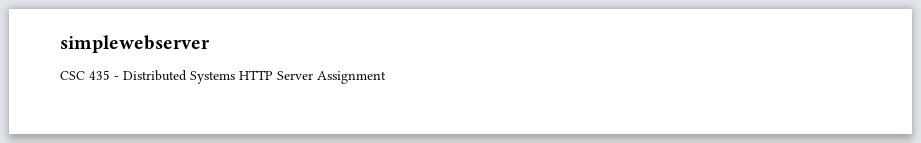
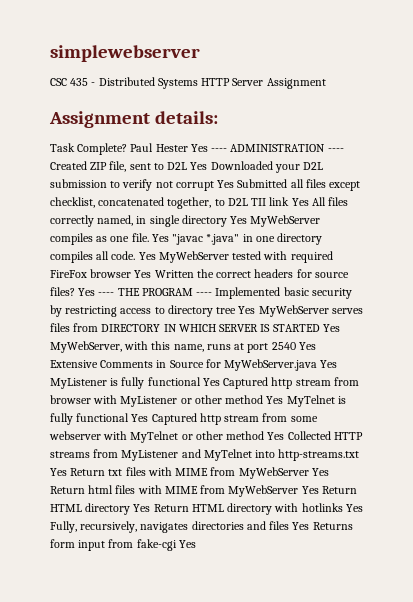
(386, 77) none -> [49,111,218,128] [50,143,344,155] [50,161,324,173] [50,179,361,191] [50,197,349,209] [50,215,321,227] [50,233,323,245] [50,251,333,263] [50,269,349,278] [50,287,352,299] [50,305,363,317] [50,323,340,332] [50,341,316,353] [50,359,338,371] [50,377,359,389] [50,395,346,407] [50,413,318,425] [49,431,363,443] [50,449,360,461] [50,467,329,479] [50,485,357,497] [50,503,363,515] [50,521,353,533] [50,539,196,551] // Assignment details: // Task Complete? Paul Hester Yes ---- ADMINISTRATION ---- Created ZIP file, sent to D2L Yes Downloaded your D2L submission to verify not corrupt Yes Submitted all files except checklist, concatenated together, to D2L TII link Yes All files correctly named, in single directory Yes MyWebServer compiles as one file. Yes "javac *.java" in one directory compiles all code. Yes MyWebServer tested with required FireFox browser Yes Written the correct headers for source files? Yes ---- THE PROGRAM ---- Implemented basic security by restricting access to directory tree Yes MyWebServer serves files from DIRECTORY IN WHICH SERVER IS STARTED Yes MyWebServer, with this name, runs at port 2540 Yes Extensive Comments in Source for MyWebServer.java Yes MyListener is fully functional Yes Captured http stream from browser with MyListener or other method Yes MyTelnet is fully functional Yes Captured http stream from some webserver with MyTelnet or other method Yes Collected HTTP streams from MyListener and MyTelnet into http-streams.txt Yes Return txt files with MIME from MyWebServer Yes Return html files with MIME from MyWebServer Yes Return HTML directory Yes Return HTML directory with hotlinks Yes Fully, recursively, navigates directories and files Yes Returns form input from fake-cgi Yes

